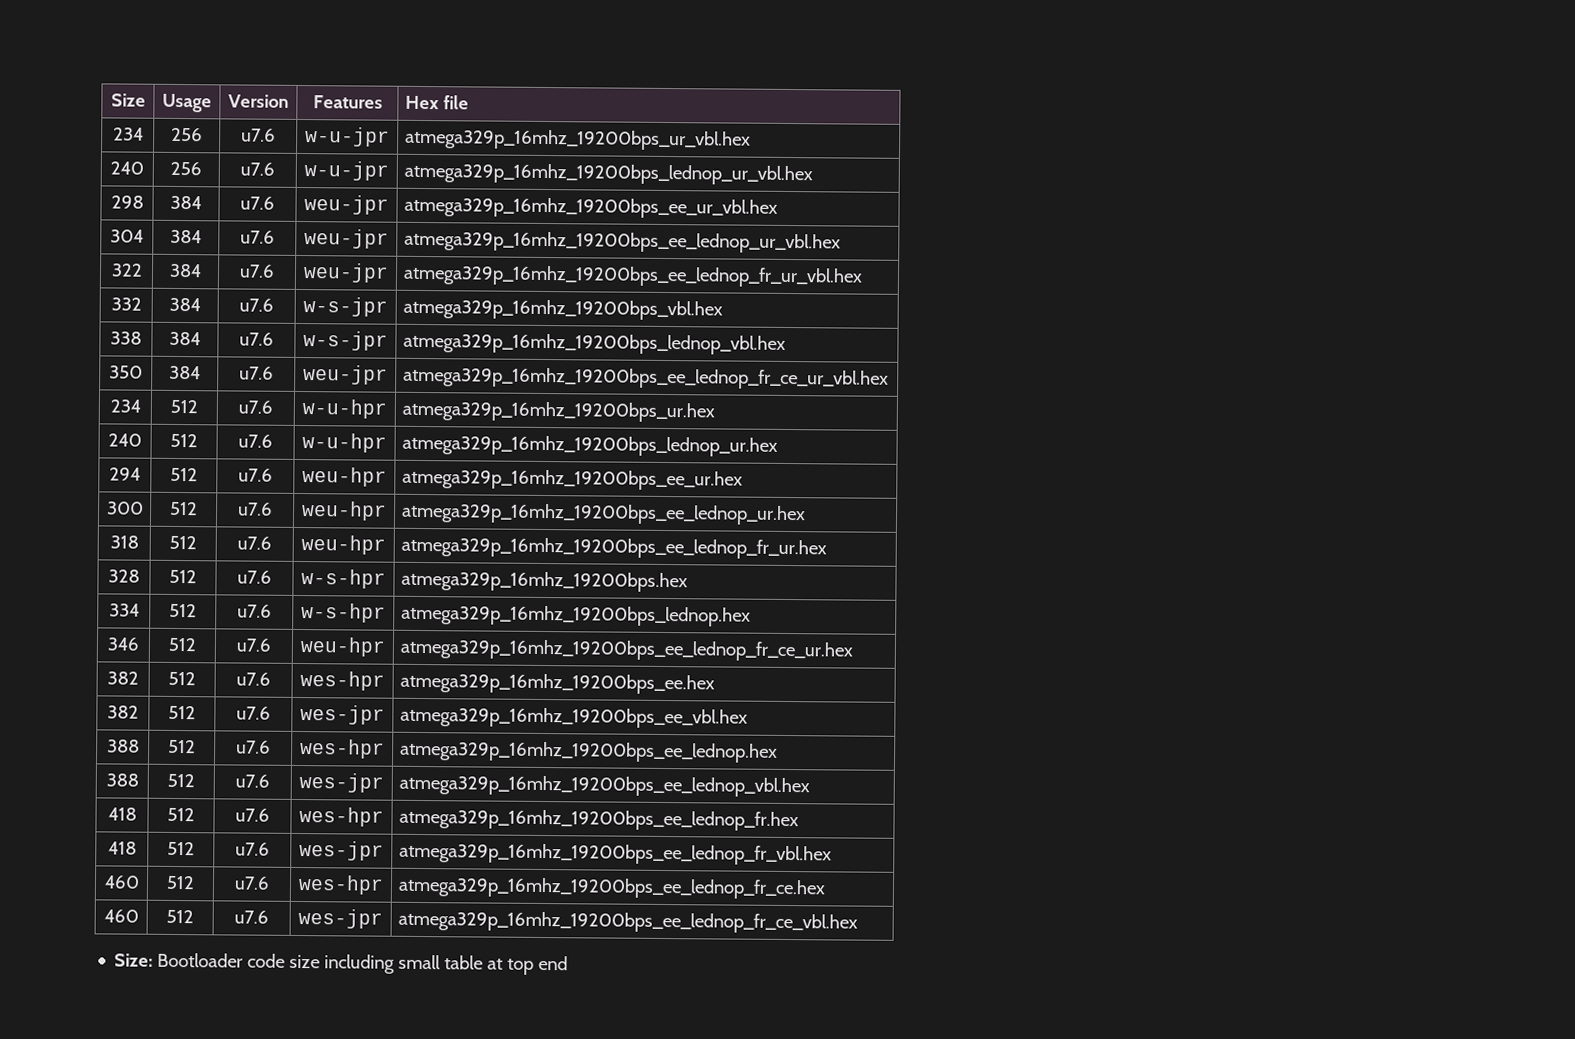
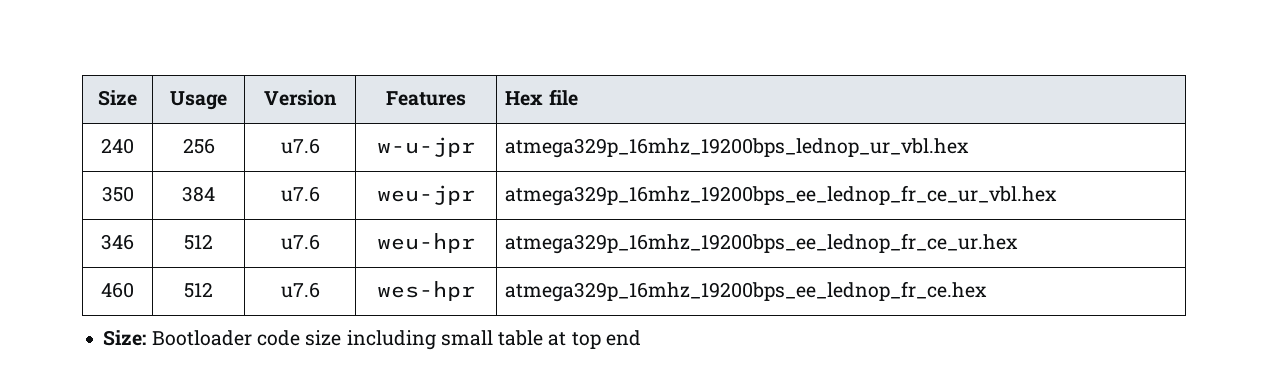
[112,127,144,141] [171,127,203,142] [241,128,277,142] [305,127,390,147] [404,128,751,151] // 234 | 256 | u7.6 | w-u-jpr | atmega329p_16mhz_19200bps_ur_vbl.hex -> (578, 97) none
[110,195,144,209] [170,195,202,210] [240,196,276,210] [304,195,389,215] [403,196,778,219] [110,229,144,243] [170,229,202,244] [240,230,276,244] [304,229,389,249] [403,230,841,254] [110,263,143,277] [169,263,202,278] [239,264,276,278] [303,263,389,283] [402,264,863,288] [110,297,142,311] [169,297,201,312] [239,298,275,312] [303,297,388,317] [402,298,723,321] [110,331,142,345] [169,331,201,346] [239,332,275,346] [303,331,388,351] [402,332,786,355] // 298 | 384 | u7.6 | weu-jpr | atmega329p_16mhz_19200bps_ee_ur_vbl.hex // 304 | 384 | u7.6 | weu-jpr | atmega329p_16mhz_19200bps_ee_lednop_ur_vbl.hex // 322 | 384 | u7.6 | weu-jpr | atmega329p_16mhz_19200bps_ee_lednop_fr_ur_vbl.hex // 332 | 384 | u7.6 | w-s-jpr | atmega329p_16mhz_19200bps_vbl.hex // 338 | 384 | u7.6 | w-s-jpr | atmega329p_16mhz_19200bps_lednop_vbl.hex -> (970, 148) none
[109,399,141,413] [170,399,198,414] [238,400,274,414] [302,399,387,419] [401,400,715,423] [108,433,142,447] [170,433,198,448] [238,434,274,448] [302,433,387,453] [401,434,778,457] [109,467,141,481] [170,467,198,482] [238,468,274,482] [302,467,387,487] [401,468,743,491] [106,501,144,515] [170,501,198,516] [238,502,274,516] [301,501,387,521] [400,502,806,526] [109,535,139,549] [169,535,197,550] [237,536,273,550] [301,535,386,555] [400,536,827,560] [108,569,140,583] [169,569,197,584] [237,570,273,584] [301,569,386,589] [400,570,688,593] [108,603,140,617] [169,603,197,618] [237,604,273,618] [301,603,386,623] [400,604,751,627] // 234 | 512 | u7.6 | w-u-hpr | atmega329p_16mhz_19200bps_ur.hex // 240 | 512 | u7.6 | w-u-hpr | atmega329p_16mhz_19200bps_lednop_ur.hex // 294 | 512 | u7.6 | weu-hpr | atmega329p_16mhz_19200bps_ee_ur.hex // 300 | 512 | u7.6 | weu-hpr | atmega329p_16mhz_19200bps_ee_lednop_ur.hex // 318 | 512 | u7.6 | weu-hpr | atmega329p_16mhz_19200bps_ee_lednop_fr_ur.hex // 328 | 512 | u7.6 | w-s-hpr | atmega329p_16mhz_19200bps.hex // 334 | 512 | u7.6 | w-s-hpr | atmega329p_16mhz_19200bps_lednop.hex -> (1058, 195) none
[107,671,139,685] [168,671,196,686] [236,672,272,686] [300,671,385,691] [399,672,715,695] [107,705,139,719] [168,705,196,720] [236,706,272,720] [300,705,385,725] [399,706,748,729] [106,739,140,753] [168,739,196,754] [236,740,272,754] [300,739,385,759] [399,740,778,763] [105,773,139,787] [167,773,195,788] [235,774,271,788] [299,773,384,793] [398,774,810,798] [107,807,137,821] [167,807,195,822] [235,808,271,822] [299,807,384,827] [398,808,799,832] [107,841,137,855] [167,841,195,856] [235,842,271,856] [299,841,384,861] [398,842,832,866] // 382 | 512 | u7.6 | wes-hpr | atmega329p_16mhz_19200bps_ee.hex // 382 | 512 | u7.6 | wes-jpr | atmega329p_16mhz_19200bps_ee_vbl.hex // 388 | 512 | u7.6 | wes-hpr | atmega329p_16mhz_19200bps_ee_lednop.hex // 388 | 512 | u7.6 | wes-jpr | atmega329p_16mhz_19200bps_ee_lednop_vbl.hex // 418 | 512 | u7.6 | wes-hpr | atmega329p_16mhz_19200bps_ee_lednop_fr.hex // 418 | 512 | u7.6 | wes-jpr | atmega329p_16mhz_19200bps_ee_lednop_fr_vbl.hex -> (1019, 243) none
[103,909,139,923] [166,909,194,924] [234,910,270,924] [298,909,383,929] [397,910,858,934] // 460 | 512 | u7.6 | wes-jpr | atmega329p_16mhz_19200bps_ee_lednop_fr_ce_vbl.hex -> (988, 291) none

